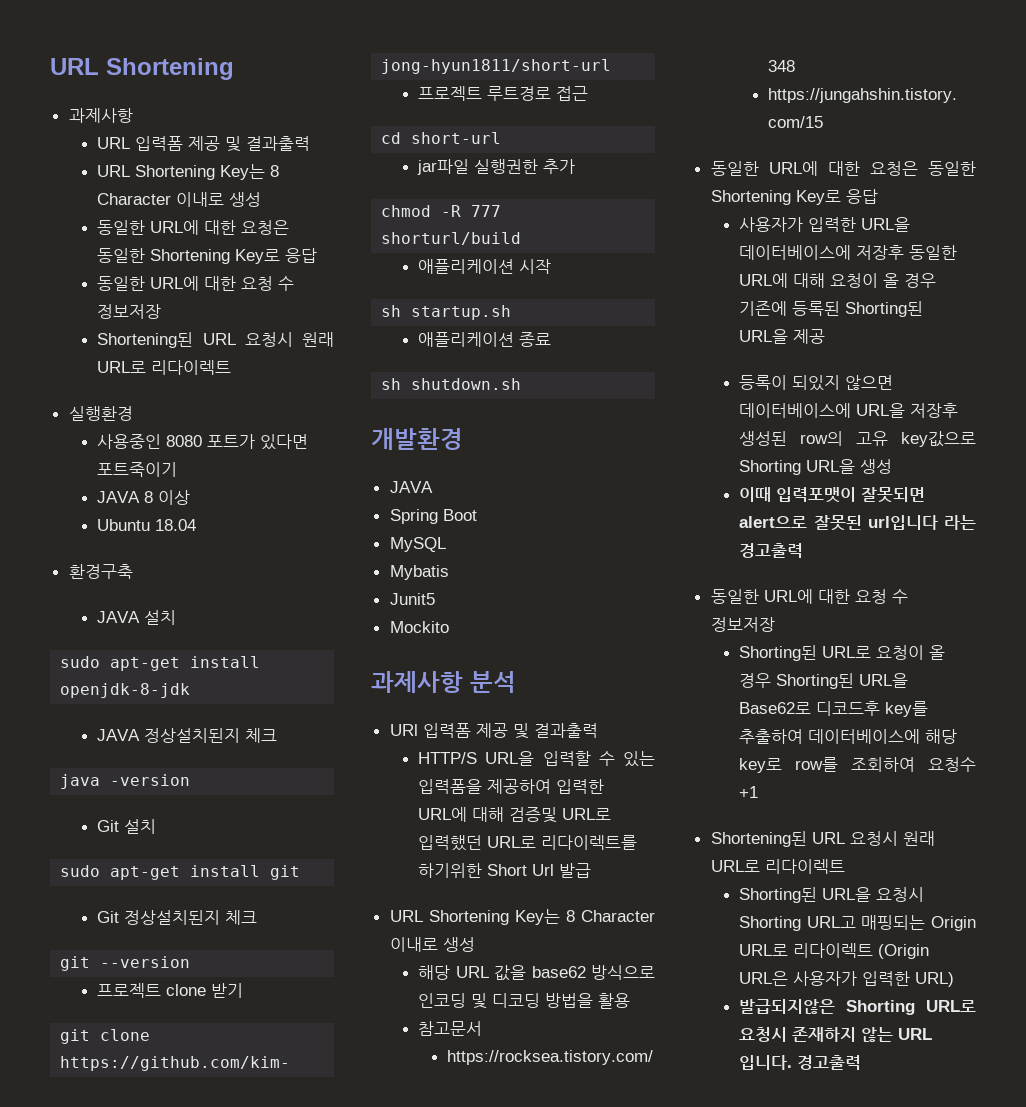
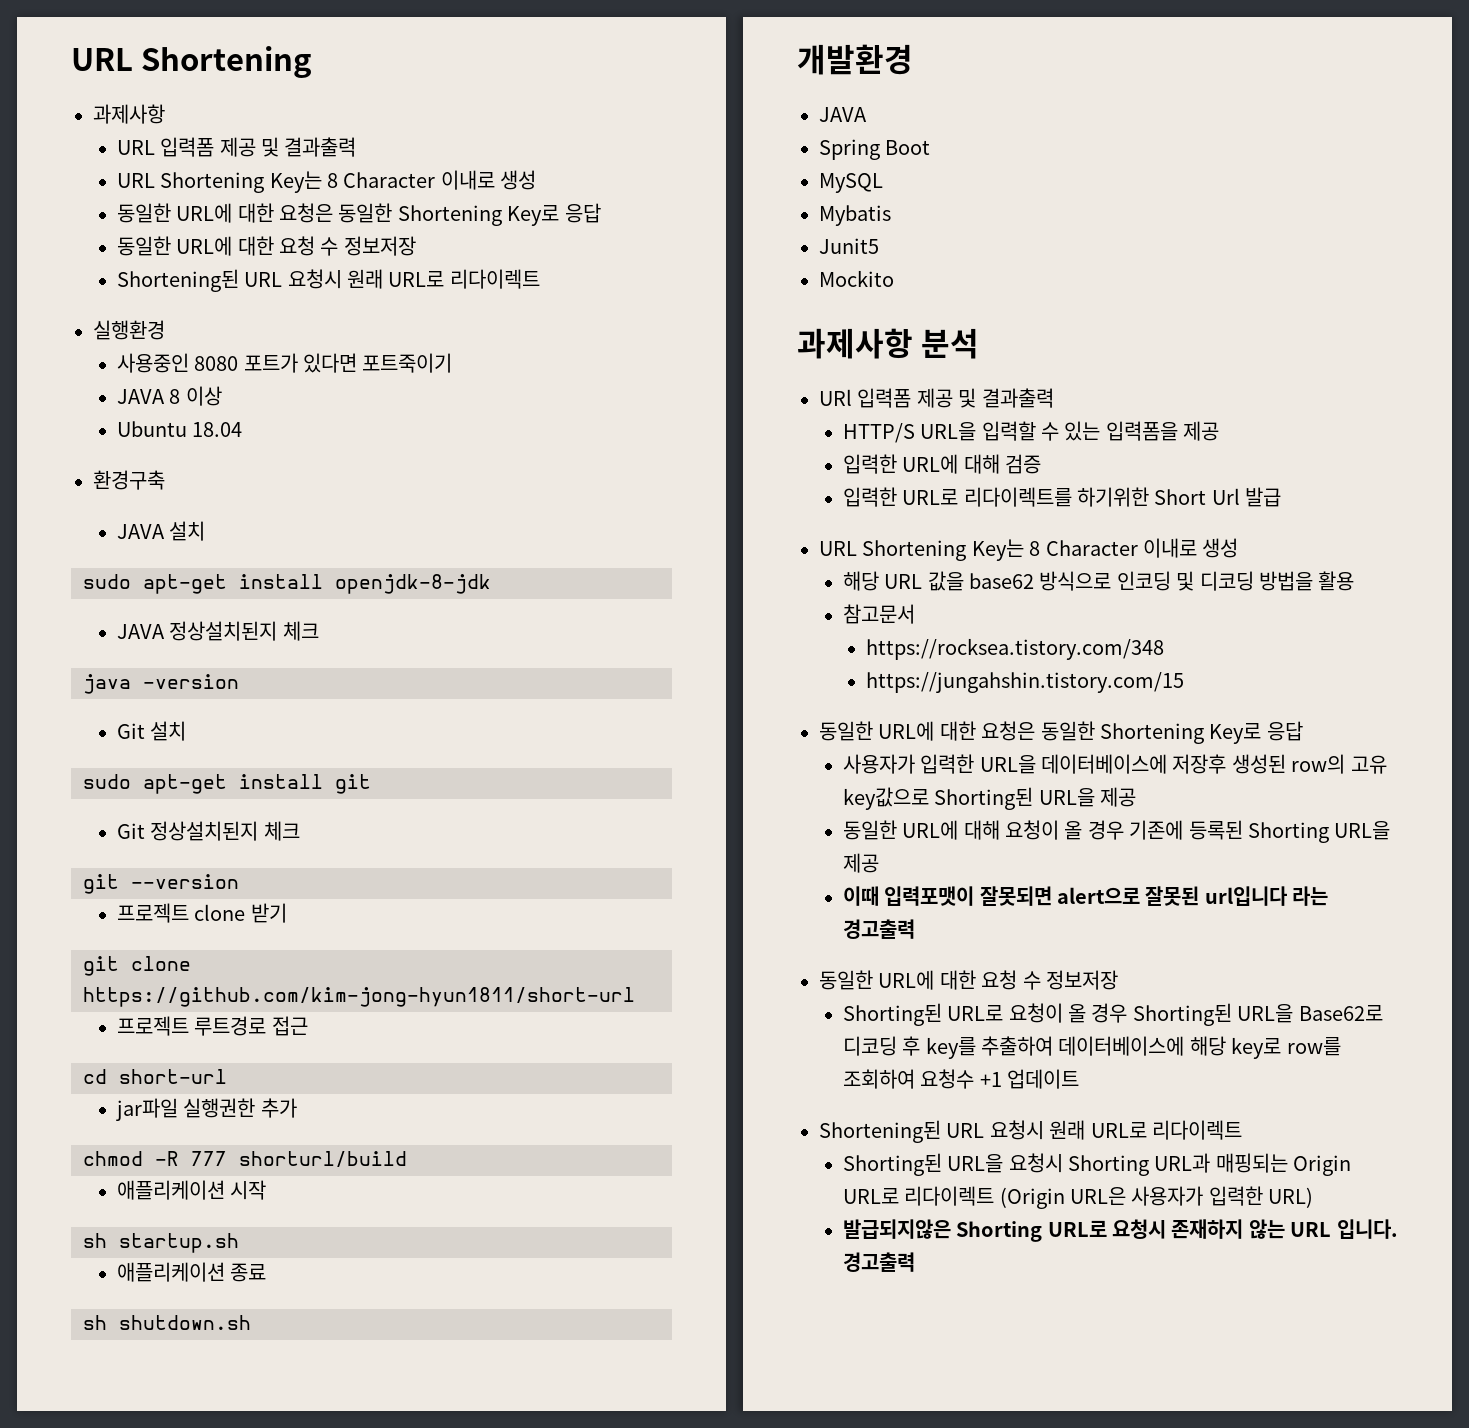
[487,779,552,794] 제공하여 -> [1183,421,1220,441] 제공 //
[509,807,612,823] [418,835,483,851] 검증및 URL로 입력했던 -> [1004,454,1041,474] [842,487,897,507] 검증 // 입력한
(905, 252) none -> [1231,754,1387,774] [842,787,1136,810] 생성된 row의 고유 key값으로 Shorting된 URL을 제공 //
[845,301,924,317] [739,329,826,344] [739,375,894,391] [739,403,959,418] [739,431,976,447] [739,459,893,475] Shorting된 URL을 제공 // 등록이 되있지 않으면 데이터베이스에 URL을 저장후 생성된 row의 고유 key값으로 Shorting URL을 생성 -> [1247,821,1391,843] [842,853,879,873] Shorting URL을 제공
[816,701,881,716] 디코드후 -> [842,1036,921,1056] 디코딩 후
(759, 792) none -> [1006,1069,1079,1089] 업데이트
[806,916,856,928] URL고 -> [1154,1153,1211,1173] URL과

